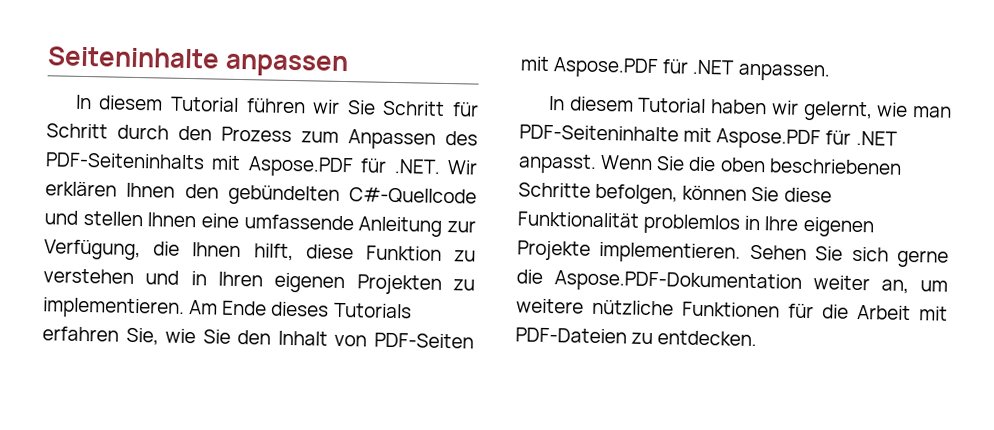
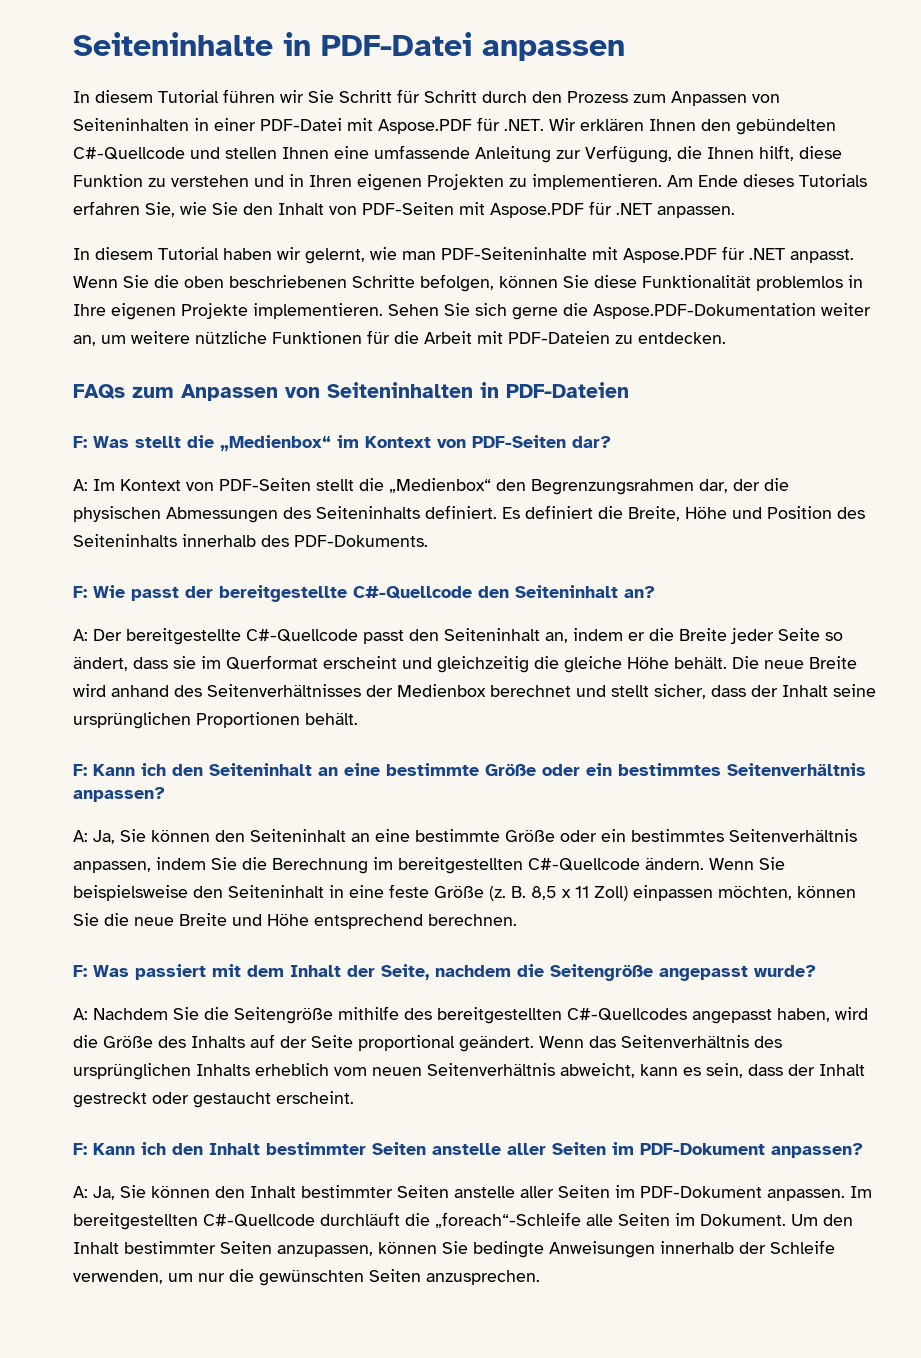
(220, 57) none -> [283,32,472,56] in PDF-Datei
[445,130,478,146] [45,152,205,170] des PDF-Seiteninhalts -> [752,94,780,103] [73,118,342,131] von Seiteninhalten in einer PDF-Datei
(758, 338) none -> [73,382,629,401] [73,435,611,451] [73,478,789,495] [73,505,865,523] [73,534,428,547] [73,585,655,602] [73,628,843,645] [73,655,857,673] [73,684,876,699] [73,712,358,729] [73,763,866,776] [73,787,165,802] [73,829,857,844] [73,857,785,874] [73,884,856,901] [73,913,517,929] [73,964,816,981] [73,1006,868,1024] [73,1034,782,1052] [73,1063,865,1080] [73,1091,354,1108] [73,1142,863,1158] [73,1185,872,1201] [73,1212,853,1230] [73,1240,835,1258] [73,1269,540,1286] // FAQs zum Anpassen von Seiteninhalten in PDF-Dateien // F: Was stellt die „Medienbox“ im Kontext von PDF-Seiten dar? // A: Im Kontext von PDF-Seiten stellt die „Medienbox“ den Begrenzungsrahmen dar, der die physischen Abmessungen des Seiteninhalts definiert. Es definiert die Breite, Höhe und Position des Seiteninhalts innerhalb des PDF-Dokuments. // F: Wie passt der bereitgestellte C#-Quellcode den Seiteninhalt an? // A: Der bereitgestellte C#-Quellcode passt den Seiteninhalt an, indem er die Breite jeder Seite so ändert, dass sie im Querformat erscheint und gleichzeitig die gleiche Höhe behält. Die neue Breite wird anhand des Seitenverhältnisses der Medienbox berechnet und stellt sicher, dass der Inhalt seine ursprünglichen Proportionen behält. // F: Kann ich den Seiteninhalt an eine bestimmte Größe oder ein bestimmtes Seitenverhältnis anpassen? // A: Ja, Sie können den Seiteninhalt an eine bestimmte Größe oder ein bestimmtes Seitenverhältnis anpassen, indem Sie die Berechnung im bereitgestellten C#-Quellcode ändern. Wenn Sie beispielsweise den Seiteninhalt in eine feste Größe (z. B. 8,5 x 11 Zoll) einpassen möchten, können Sie die neue Breite und Höhe entsprechend berechnen. // F: Was passiert mit dem Inhalt der Seite, nachdem die Seitengröße angepasst wurde? // A: Nachdem Sie die Seitengröße mithilfe des bereitgestellten C#-Quellcodes angepasst haben, wird die Größe des Inhalts auf der Seite proportional geändert. Wenn das Seitenverhältnis des ursprünglichen Inhalts erheblich vom neuen Seitenverhältnis abweicht, kann es sein, dass der Inhalt gestreckt oder gestaucht erscheint. // F: Kann ich den Inhalt bestimmter Seiten anstelle aller Seiten im PDF-Dokument anpassen? // A: Ja, Sie können den Inhalt bestimmter Seiten anstelle aller Seiten im PDF-Dokument anpassen. Im bereitgestellten C#-Quellcode durchläuft die „foreach“-Schleife alle Seiten im Dokument. Um den Inhalt bestimmter Seiten anzupassen, können Sie bedingte Anweisungen innerhalb der Schleife verwenden, um nur die gewünschten Seiten anzusprechen.

